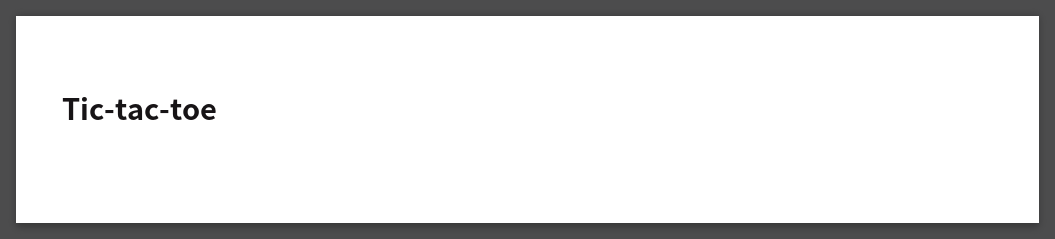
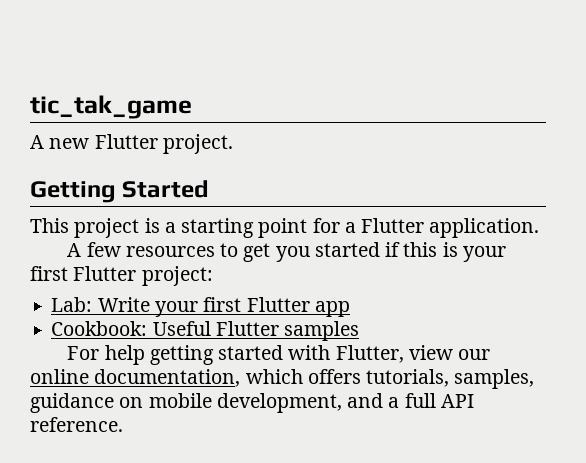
[62,97,217,120] Tic-tac-toe -> [30,95,192,119] [30,134,233,154] [30,180,210,203] [30,218,540,238] [67,242,506,262] [30,266,213,286] [51,297,350,317] [51,321,360,341] [67,345,491,365] [30,369,535,389] [30,393,474,413] [30,417,123,432] tic_tak_game // A new Flutter project. // Getting Started // This project is a starting point for a Flutter application. // A few resources to get you started if this is your first Flutter project: // Lab: Write your first Flutter app // Cookbook: Useful Flutter samples // For help getting started with Flutter, view our online documentation, which offers tutorials, samples, guidance on mobile development, and a full API reference.

